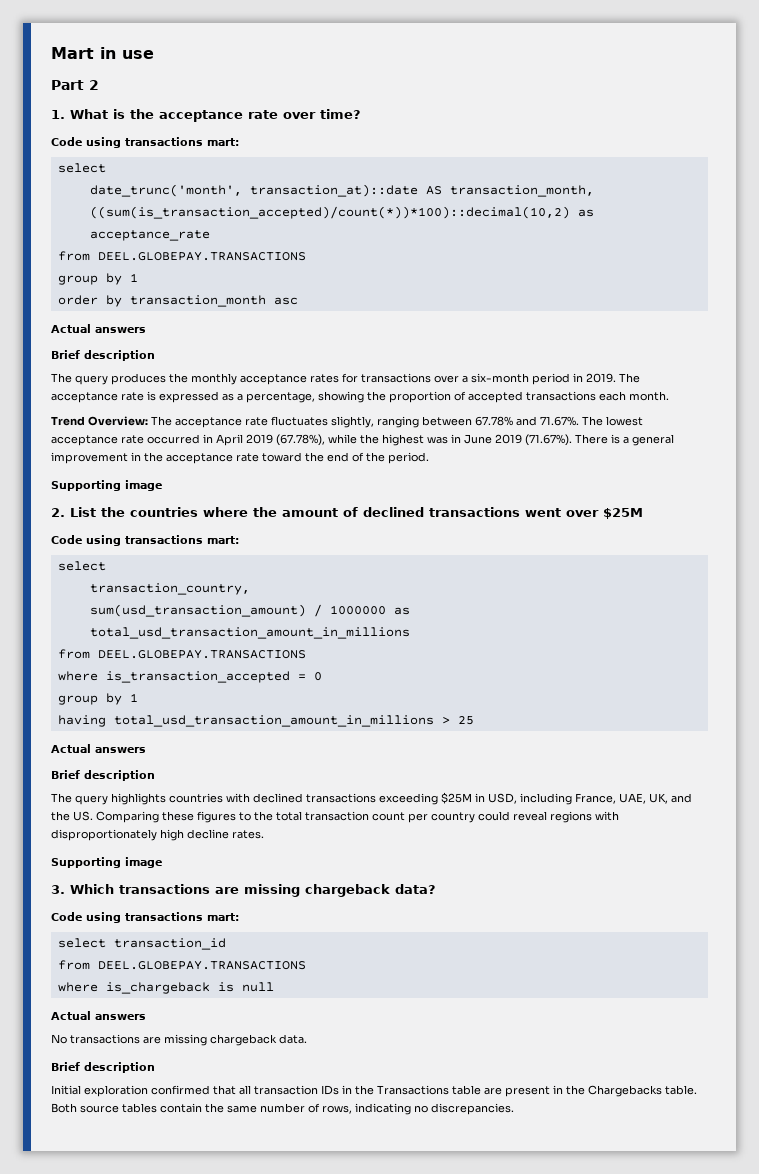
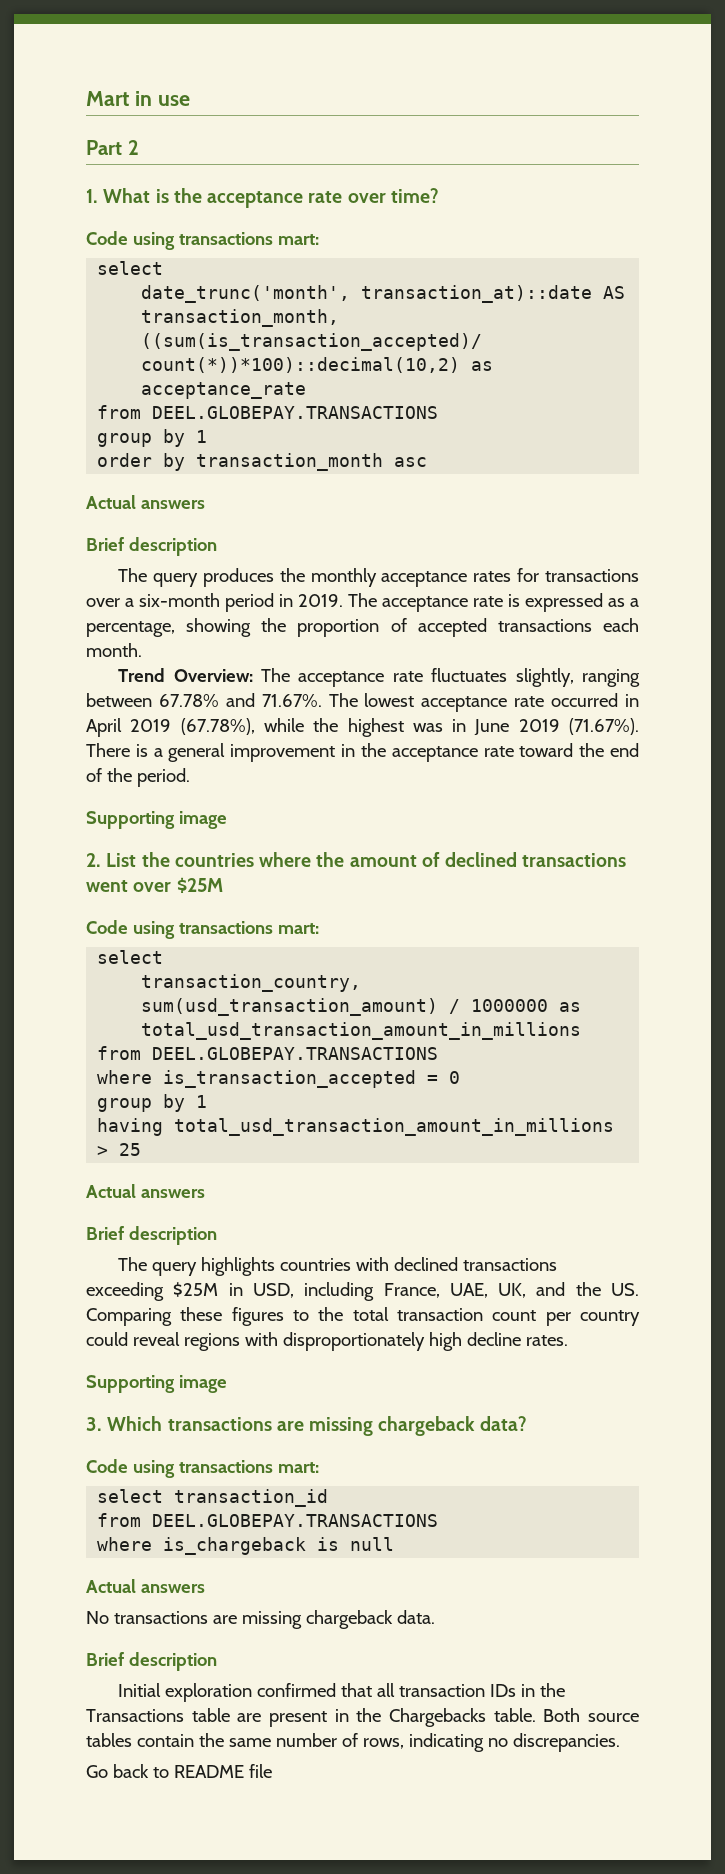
(514, 1109) none -> [86,1764,272,1778] // Go back to README file

